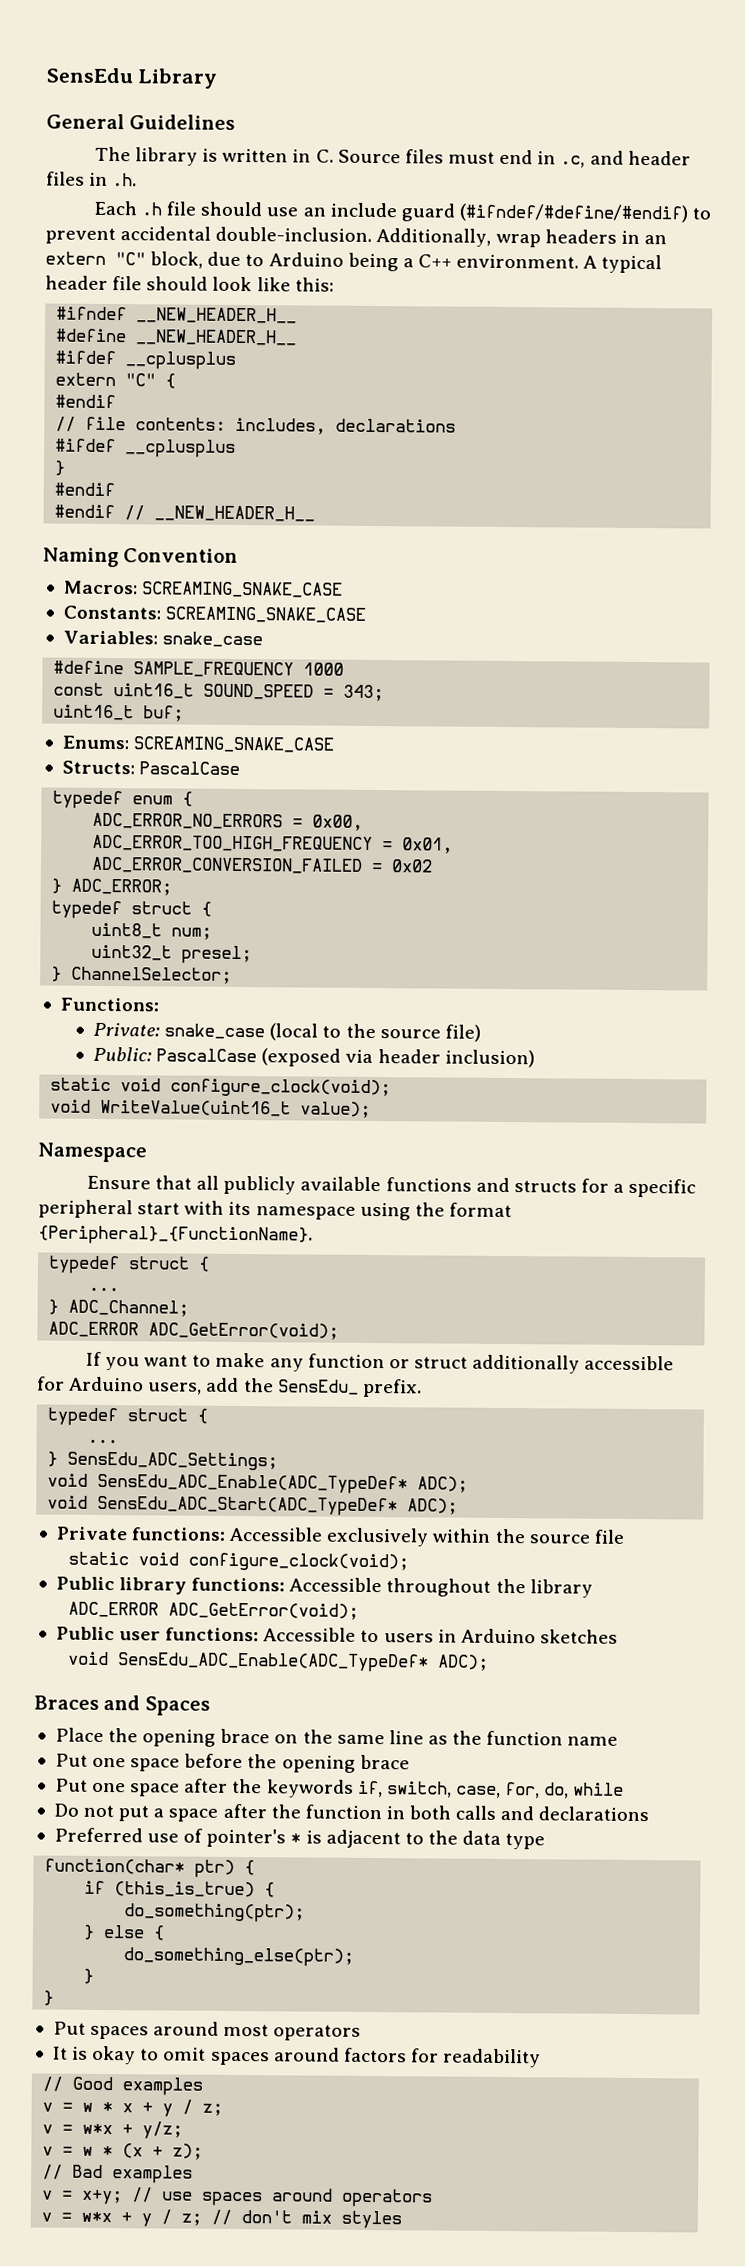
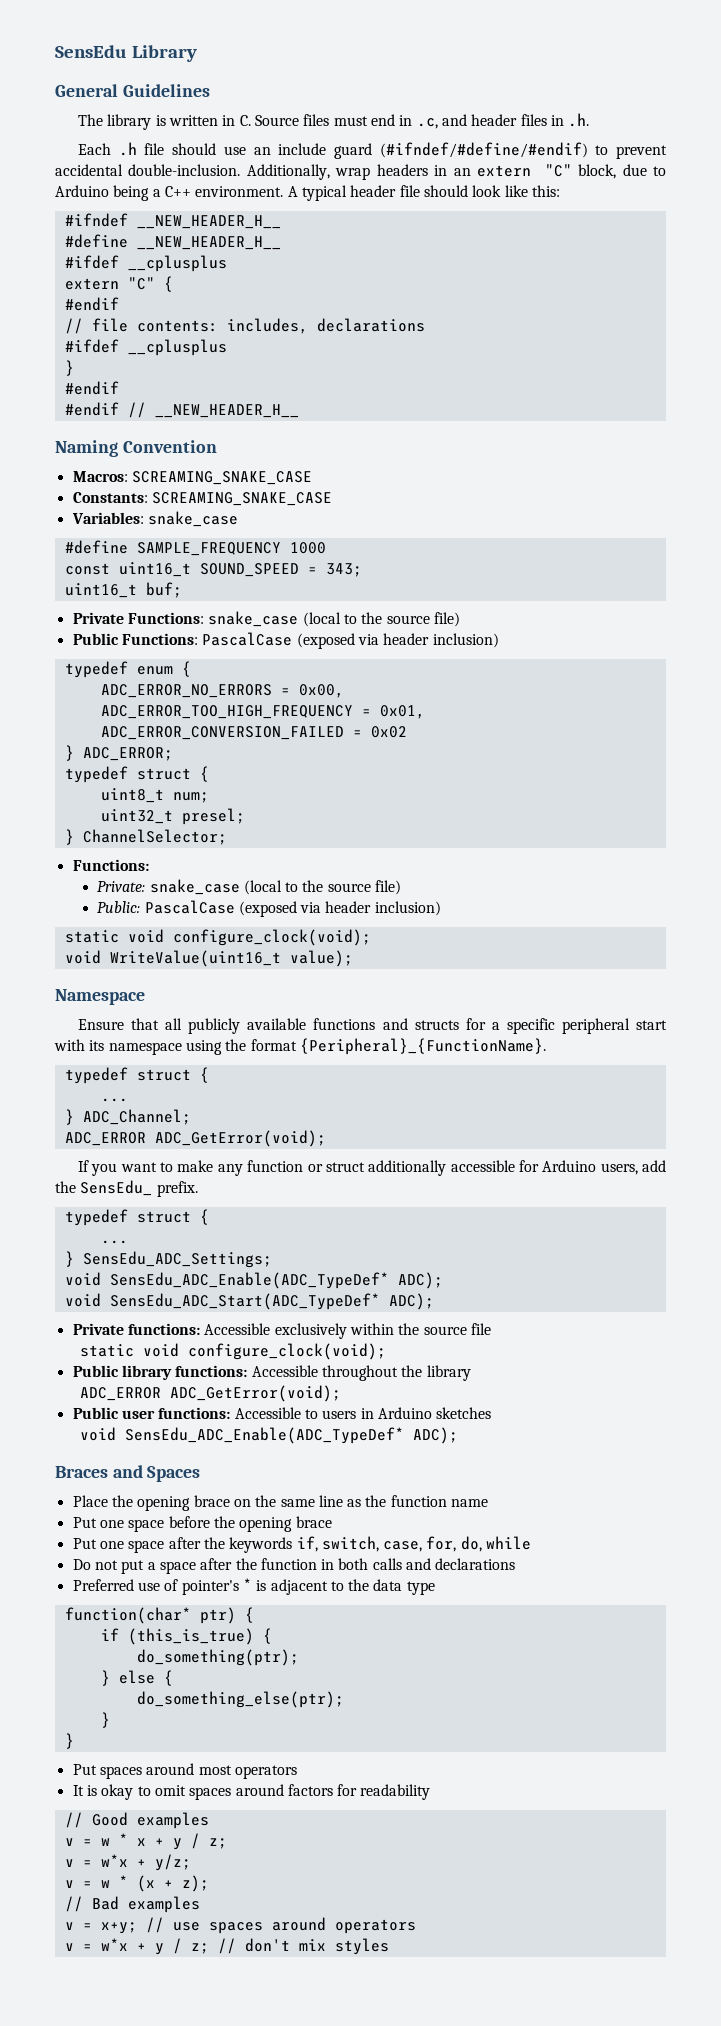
[61,735,335,753] [61,760,241,776] Enums: SCREAMING_SNAKE_CASE // Structs: PascalCase -> [72,611,460,627] [72,632,499,649] Private Functions: snake_case (local to the source file) // Public Functions: PascalCase (exposed via header inclusion)

